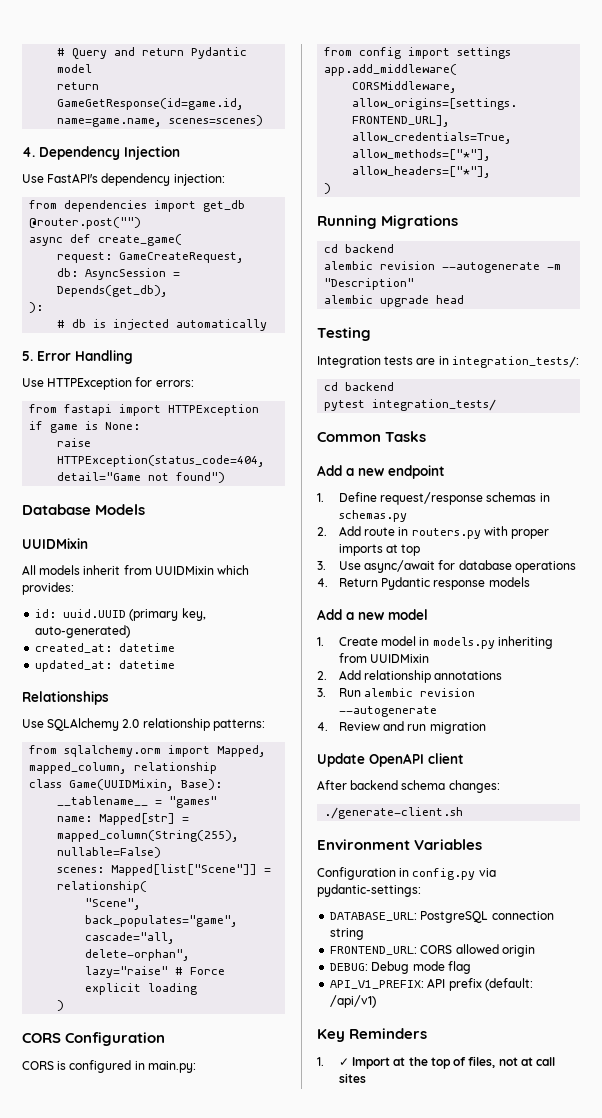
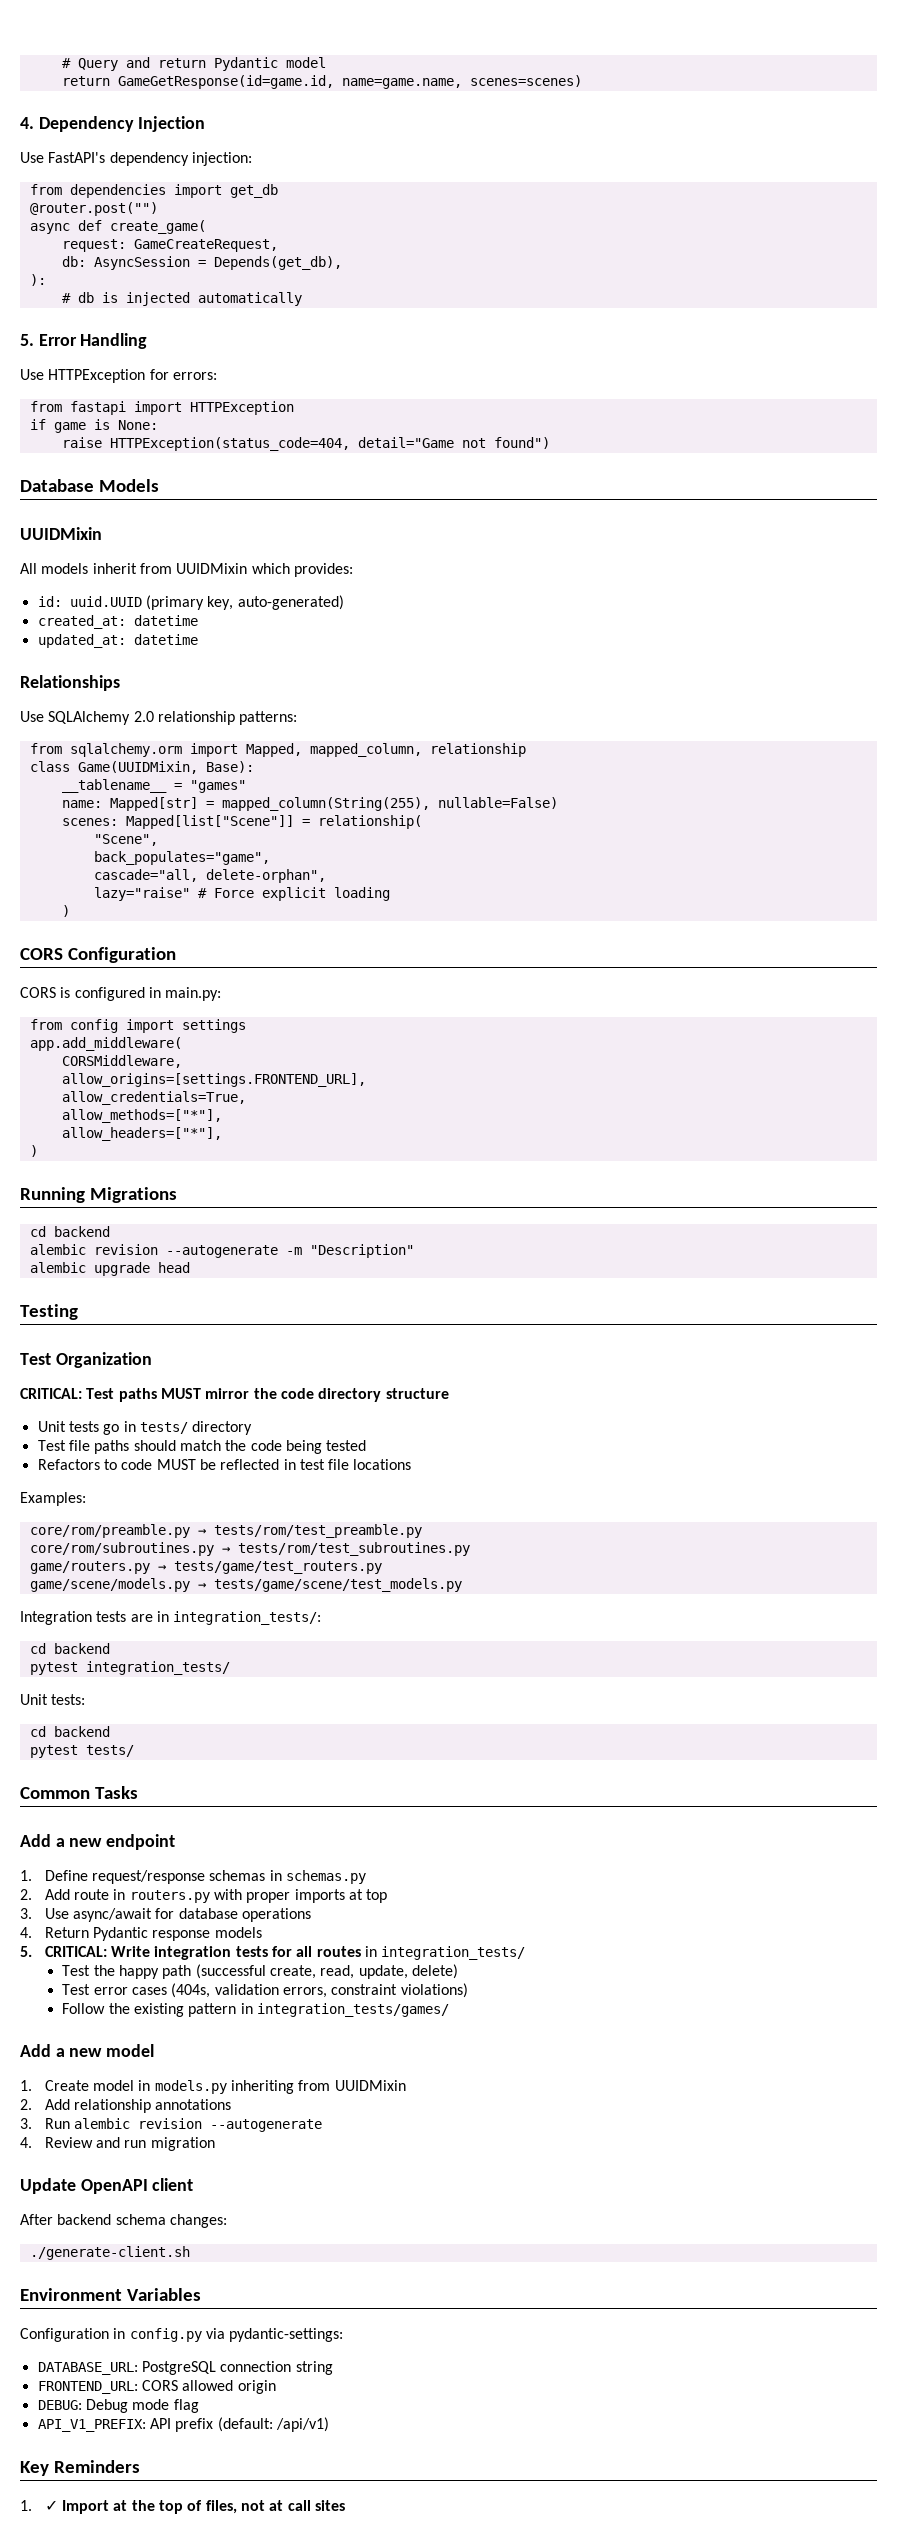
(371, 334) none -> [20,1352,152,1368] [20,1388,449,1402] [37,1421,253,1435] [37,1440,367,1454] [37,1459,412,1470] [20,1492,86,1506] [29,1524,422,1538] [29,1542,470,1556] [29,1561,382,1574] [29,1578,462,1592] // Test Organization // CRITICAL: Test paths MUST mirror the code directory structure // Unit tests go in tests/ directory // Test file paths should match the code being tested // Refactors to code MUST be reflected in test file locations // Examples: // core/rom/preamble.py → tests/rom/test_preamble.py // core/rom/subroutines.py → tests/rom/test_subroutines.py // game/routers.py → tests/game/test_routers.py // game/scene/models.py → tests/game/scene/test_models.py
(497, 405) none -> [20,1694,86,1705] [29,1726,110,1737] [29,1745,134,1758] // Unit tests: // cd backend // pytest tests/
(530, 582) none -> [20,1946,526,1960] [62,1964,458,1979] [62,1983,468,1998] [62,2003,450,2017] // 5. CRITICAL: Write integration tests for all routes in integration_tests/ // Test the happy path (successful create, read, update, delete) // Test error cases (404s, validation errors, constraint violations) // Follow the existing pattern in integration_tests/games/

